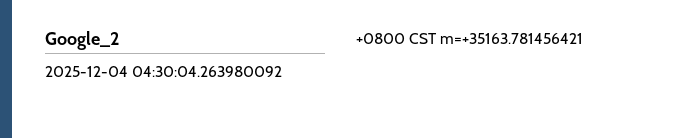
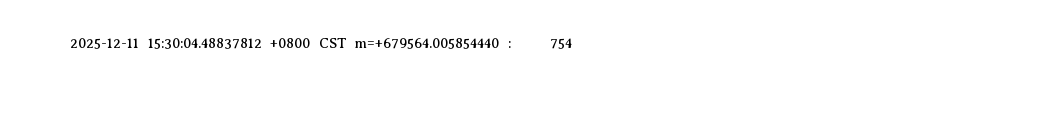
[45,31,120,50] [45,66,283,77] [356,33,584,44] Google_2 // 2025-12-04 04:30:04.263980092 +0800 CST m=+35163.781456421 -> [70,38,572,49] 2025-12-11 15:30:04.48837812 +0800 CST m=+679564.005854440 : 754

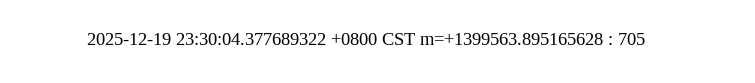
[70,38,572,49] 2025-12-11 15:30:04.48837812 +0800 CST m=+679564.005854440 : 754 -> [87,33,645,45] 2025-12-19 23:30:04.377689322 +0800 CST m=+1399563.895165628 : 705

